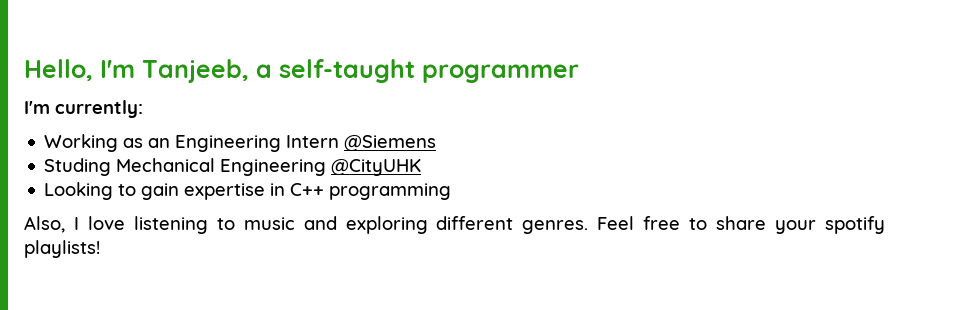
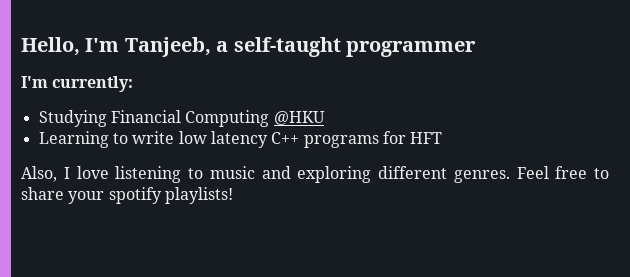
[44,134,437,152] [44,158,422,176] [44,182,452,200] Working as an Engineering Intern @Siemens // Studing Mechanical Engineering @CityUHK // Looking to gain expertise in C++ programming -> [38,110,325,127] [38,131,443,148] Studying Financial Computing @HKU // Learning to write low latency C++ programs for HFT

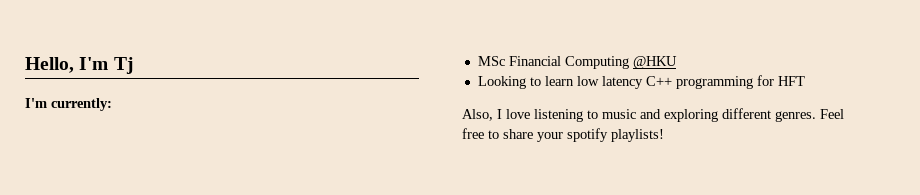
[124,37,476,57] Tanjeeb, a self-taught programmer -> [113,57,134,74] Tj
[38,110,107,127] Studying -> [477,56,505,66] MSc
[38,131,175,148] Learning to write -> [477,76,574,89] Looking to learn
[303,135,379,148] programs -> [675,76,753,89] programming

